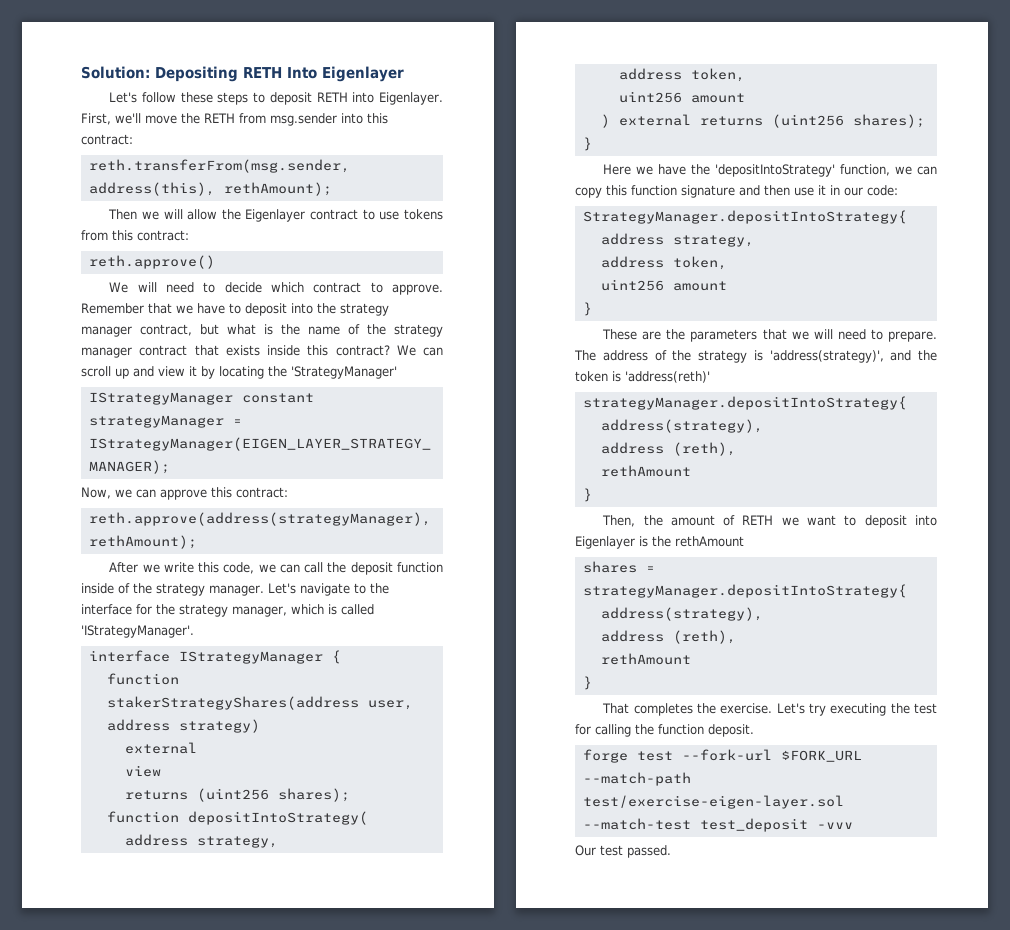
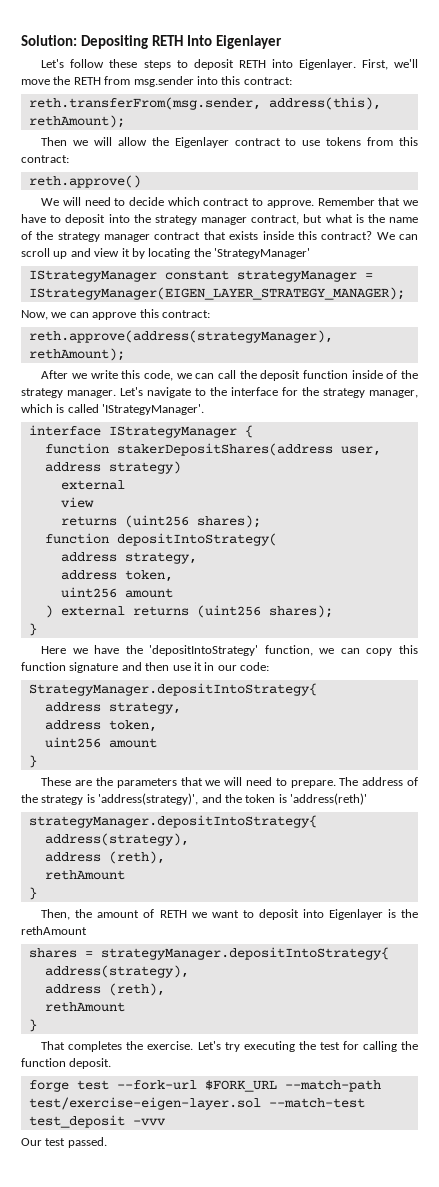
[106,696,359,710] stakerStrategyShares(address -> [116,443,333,456] stakerDepositShares(address

